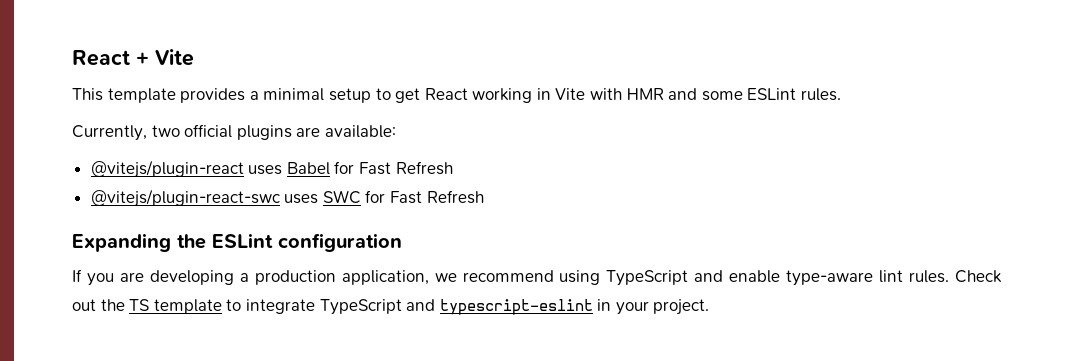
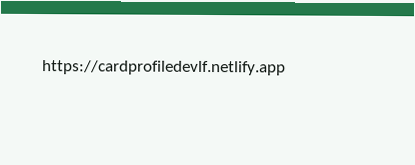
[72,49,194,66] [72,88,842,103] [72,124,396,141] [90,160,453,178] [90,189,484,207] [72,233,402,252] [72,269,1002,286] [72,299,710,315] React + Vite // This template provides a minimal setup to get React working in Vite with HMR and some ESLint rules. // Currently, two official plugins are available: // @vitejs/plugin-react uses Babel for Fast Refresh // @vitejs/plugin-react-swc uses SWC for Fast Refresh // Expanding the ESLint configuration // If you are developing a production application, we recommend using TypeScript and enable type-aware lint rules. Check out the TS template to integrate TypeScript and typescript-eslint in your project. -> [42,60,286,76] https://cardprofiledevlf.netlify.app

